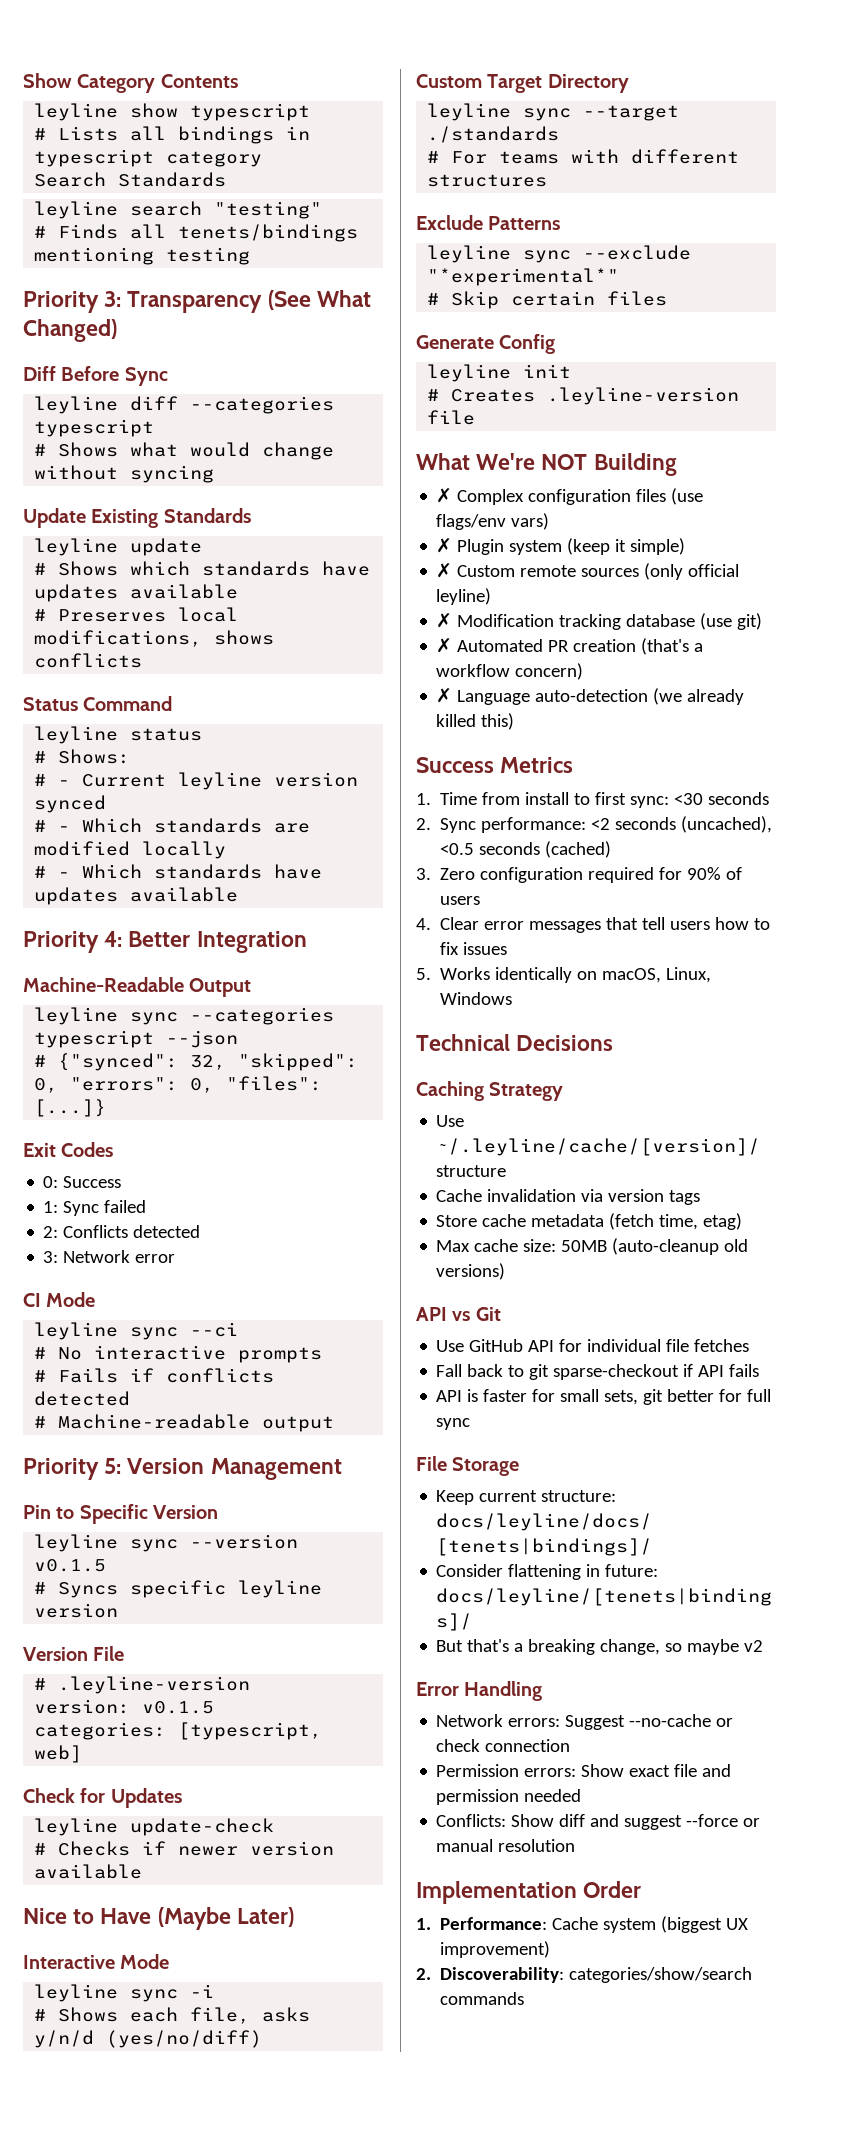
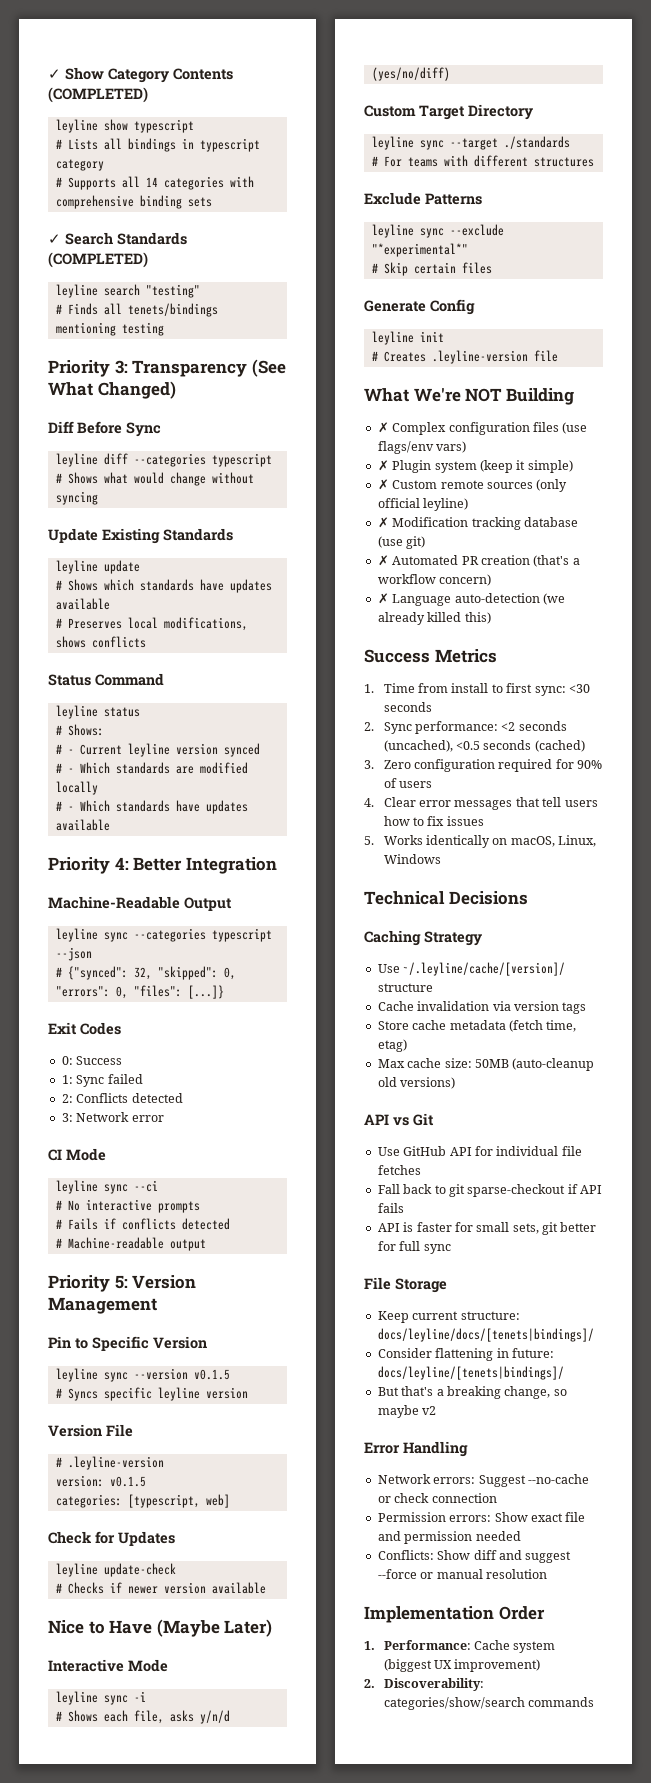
(23, 80) none -> [48,69,61,79] ✓
(238, 81) none -> [48,87,148,103] (COMPLETED)
(263, 159) none -> [55,176,254,190] [55,195,212,209] [48,234,61,244] # Supports all 14 categories with comprehensive binding sets // ✓
(227, 179) none -> [48,252,148,268] (COMPLETED)

